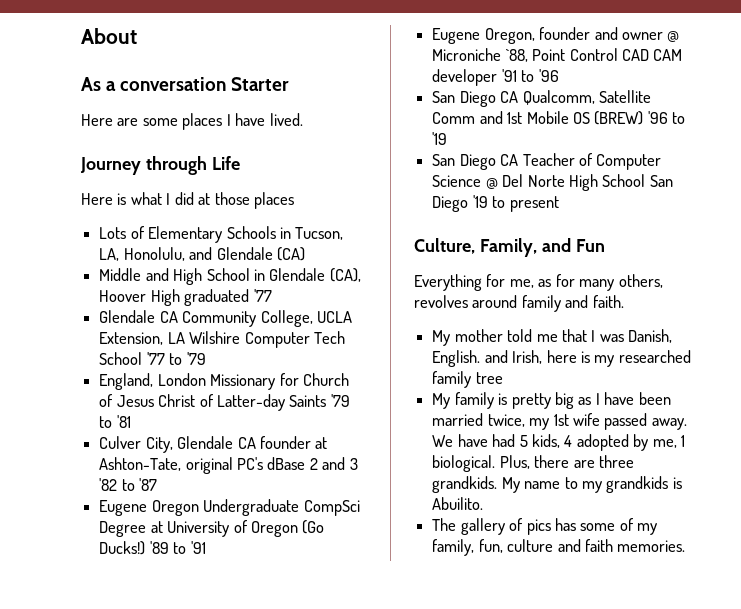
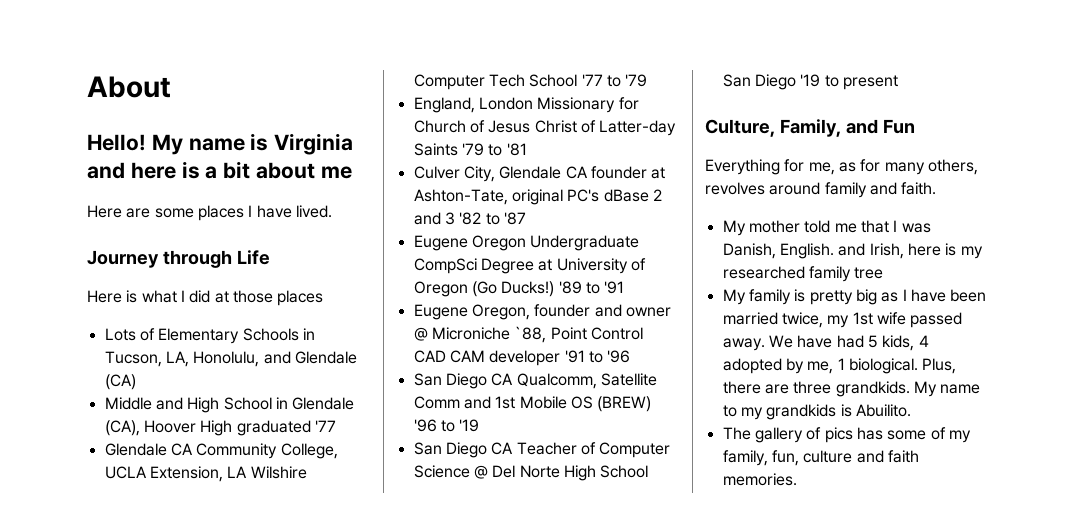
[81,77,290,91] As a conversation Starter -> [87,133,354,155] [87,161,352,179] Hello! My name is Virginia and here is a bit about me

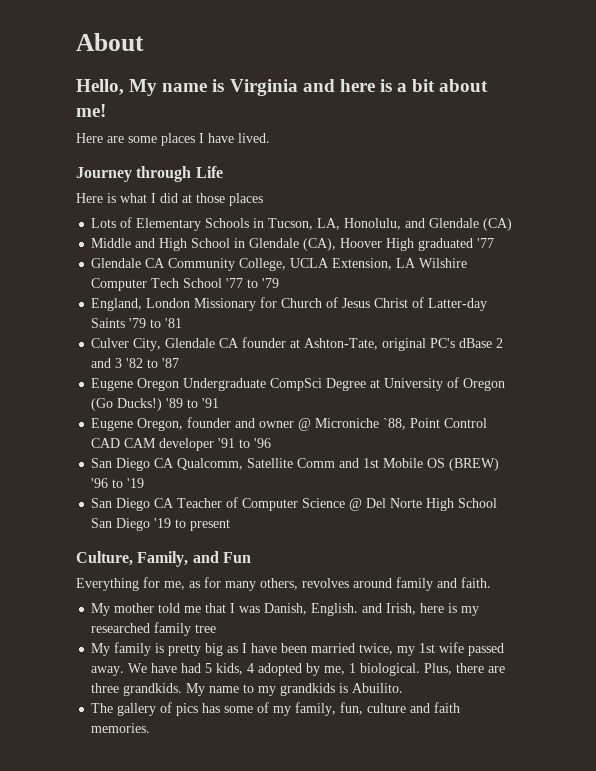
[87,134,146,151] Hello! -> [76,79,124,95] Hello,
[320,166,352,179] me -> [76,104,106,117] me!

